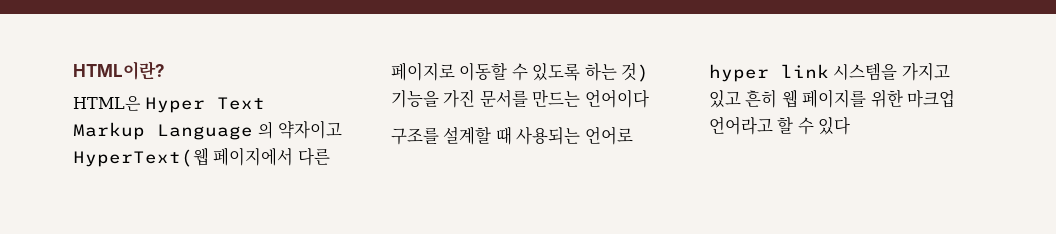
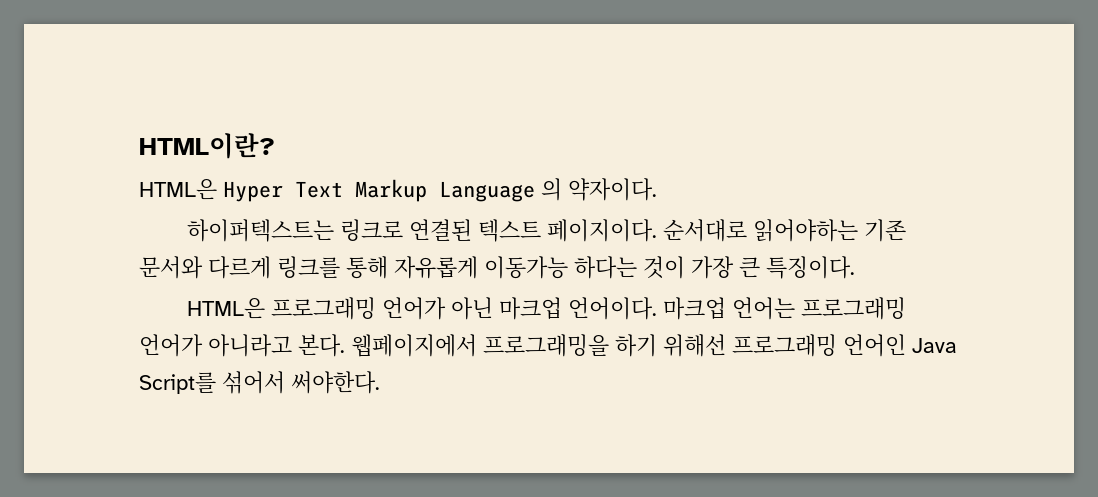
[278,120,342,139] [73,147,330,167] [391,62,650,82] [391,89,649,108] [391,126,633,145] [709,63,950,82] [709,89,956,108] [709,116,851,135] 약자이고 HyperText(웹 페이지에서 다른 페이지로 이동할 수 있도록 하는 것) 기능을 가진 문서를 만드는 언어이다 // 구조를 설계할 때 사용되는 언어로 hyper link 시스템을 가지고 있고 흔히 웹 페이지를 위한 마크업 언어라고 할 수 있다 -> [568,178,657,201] [187,219,907,242] [139,256,855,279] [187,297,907,320] [139,334,957,357] [139,371,380,394] 약자이다. // 하이퍼텍스트는 링크로 연결된 텍스트 페이지이다. 순서대로 읽어야하는 기존 문서와 다르게 링크를 통해 자유롭게 이동가능 하다는 것이 가장 큰 특징이다. // HTML은 프로그래밍 언어가 아닌 마크업 언어이다. 마크업 언어는 프로그래밍 언어가 아니라고 본다. 웹페이지에서 프로그래밍을 하기 위해선 프로그래밍 언어인 Java Script를 섞어서 써야한다.

